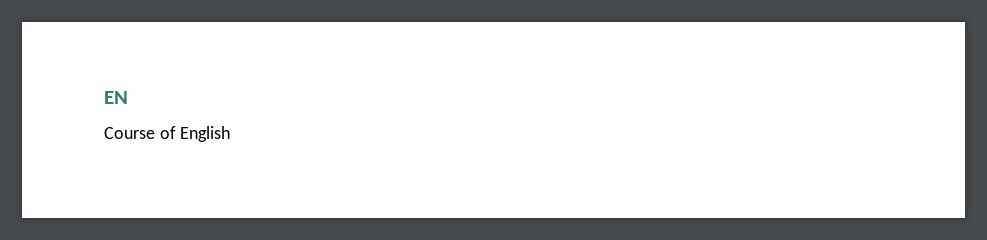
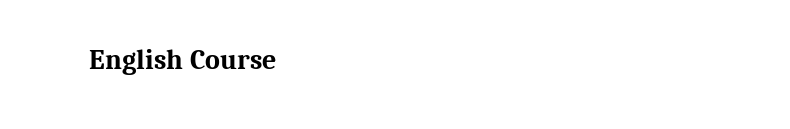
[104,91,128,104] [104,126,231,142] EN // Course of English -> [89,49,277,75] English Course

